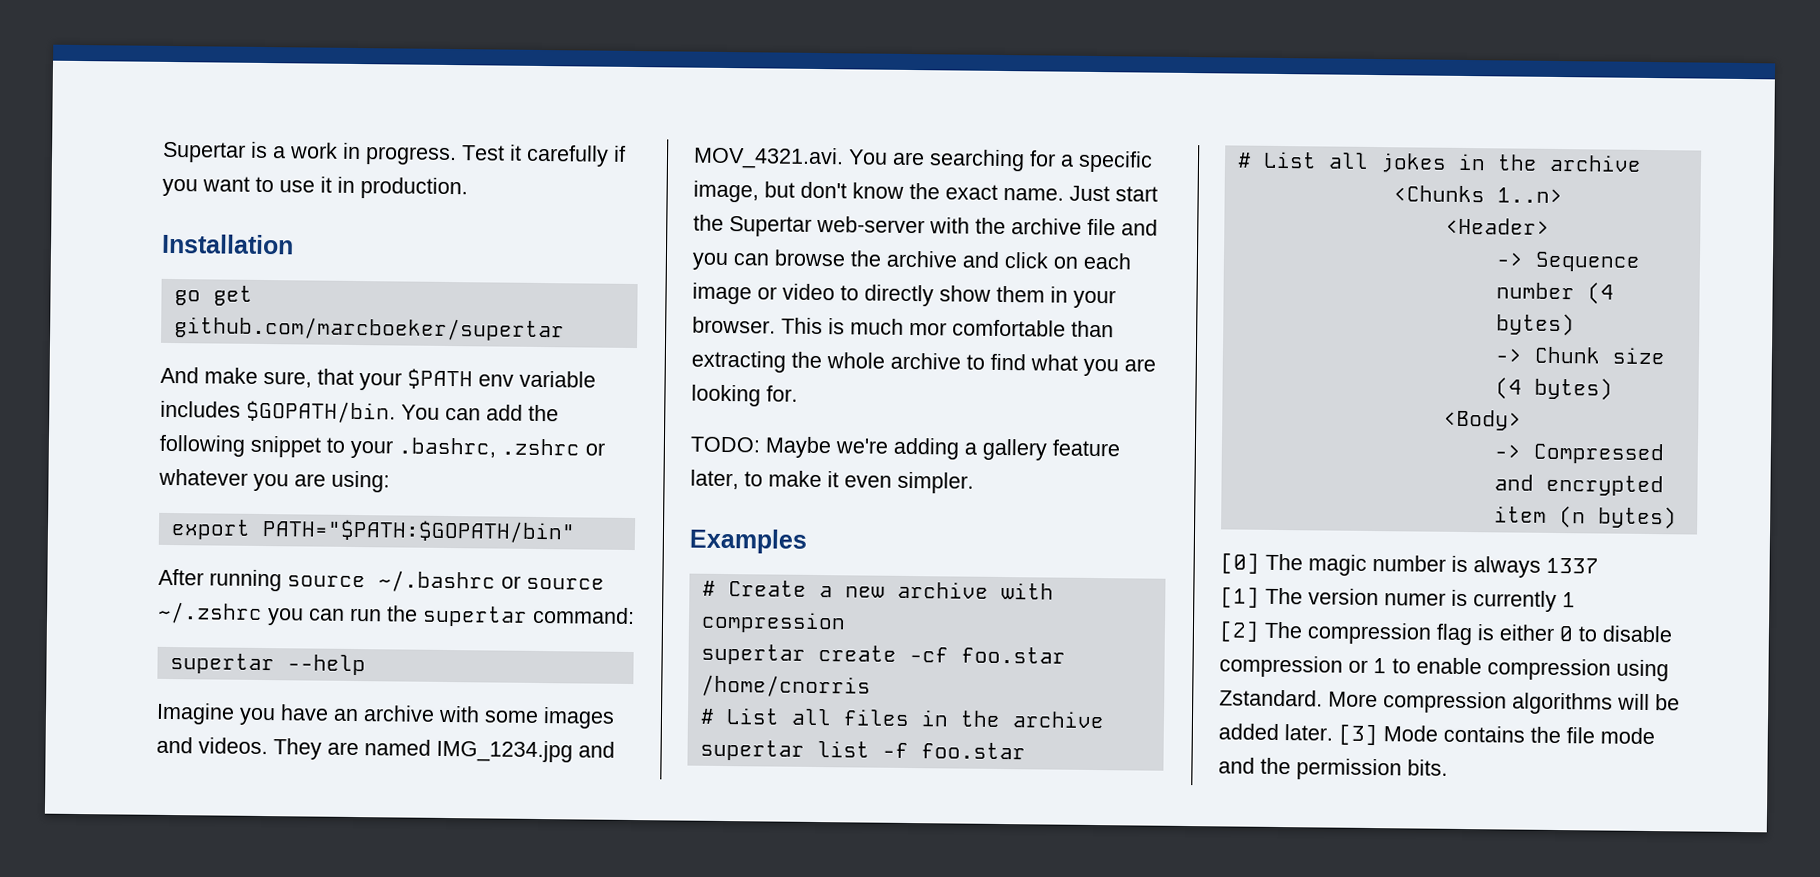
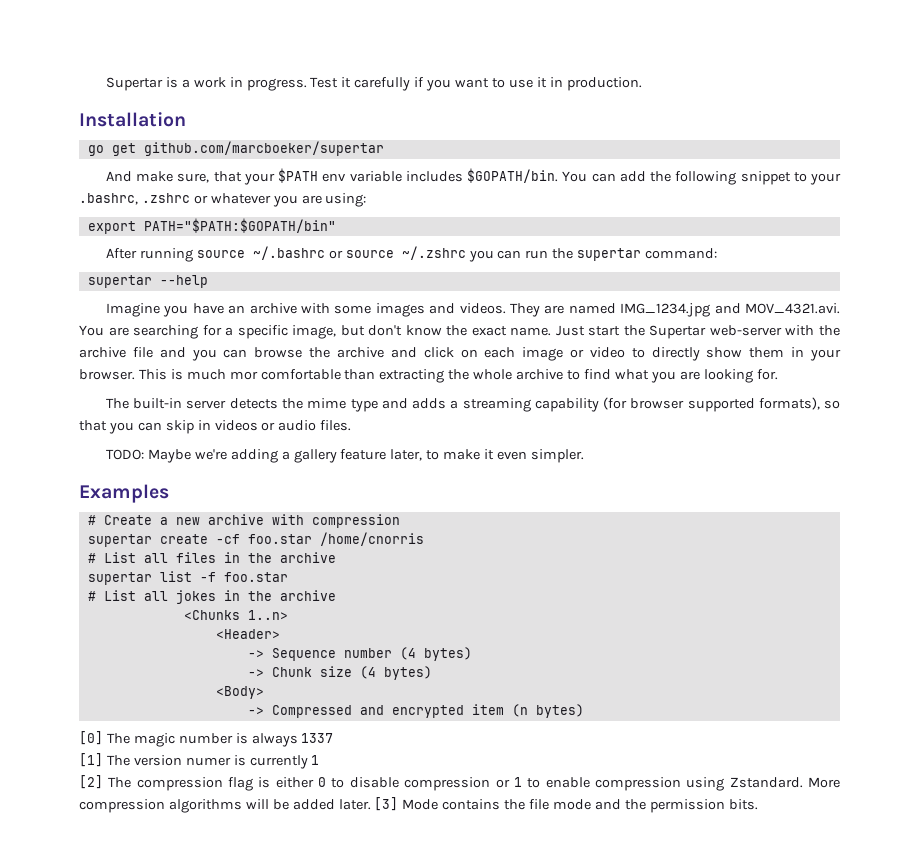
(798, 393) none -> [105,397,840,412] [79,420,352,434] // The built-in server detects the mime type and adds a streaming capability (for browser supported formats), so that you can skip in videos or audio files.

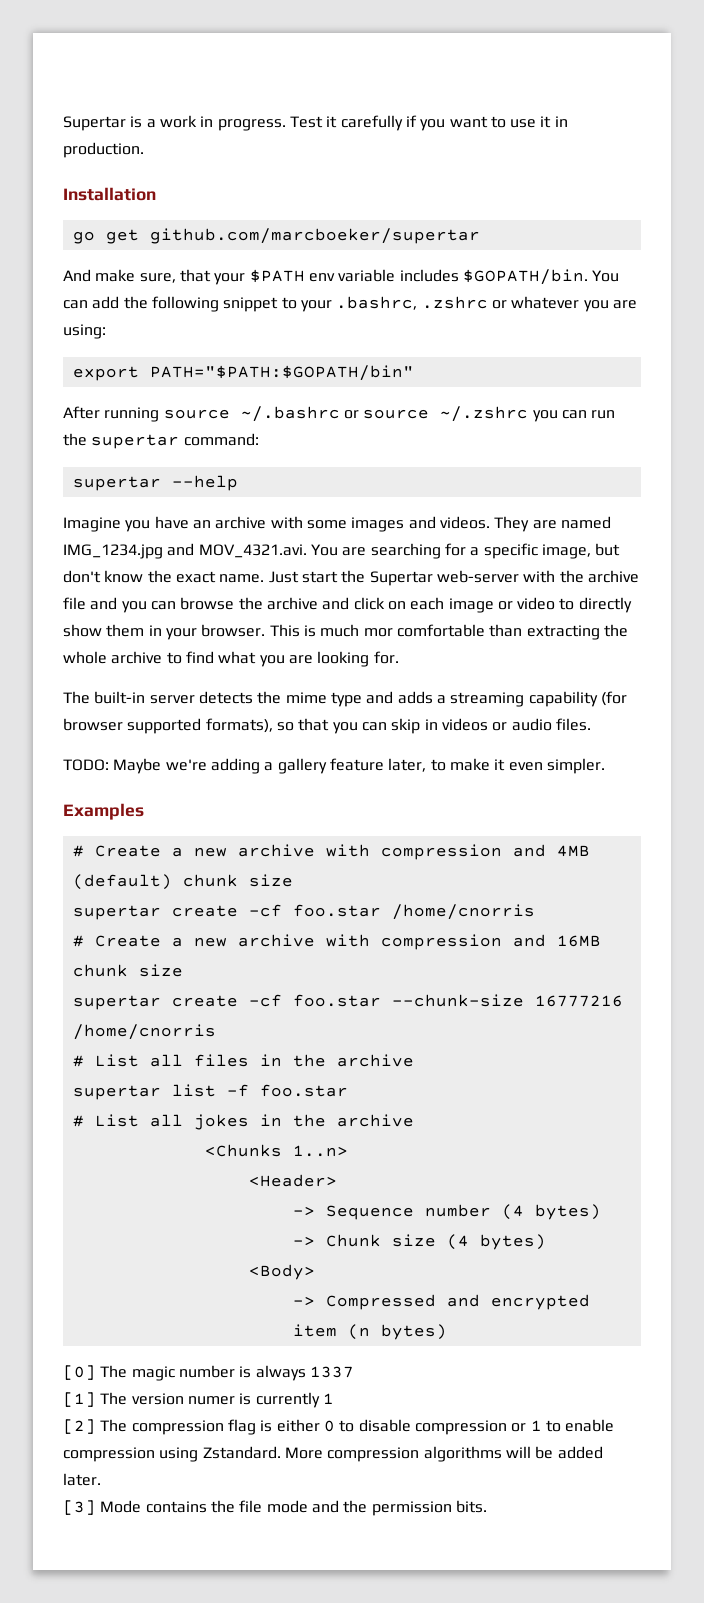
(400, 521) none -> [512,844,590,857] [72,874,293,890] and 4MB (default) chunk size
(424, 539) none -> [72,934,601,950] [72,964,183,977] [72,994,623,1010] [72,1024,216,1040] // # Create a new archive with compression and 16MB chunk size // supertar create -cf foo.star --chunk-size 16777216 /home/cnorris
(371, 804) none -> (101, 1479) //

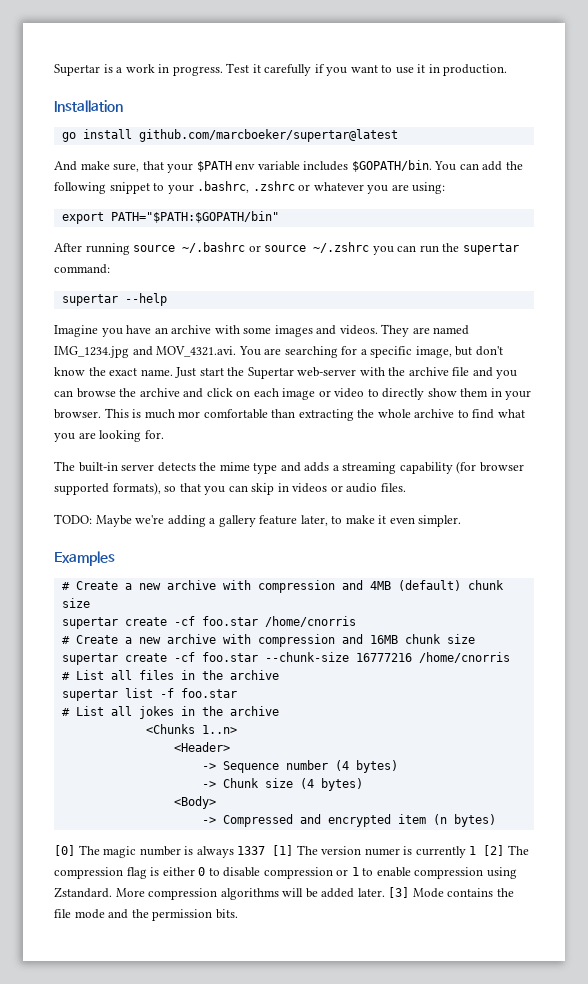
[105,228,480,244] get github.com/marcboeker/supertar -> [82,129,398,142] install github.com/marcboeker/supertar@latest
(354, 1372) // -> (266, 850) none
(334, 1398) // -> (477, 850) none
(101, 1479) // -> (385, 892) none

